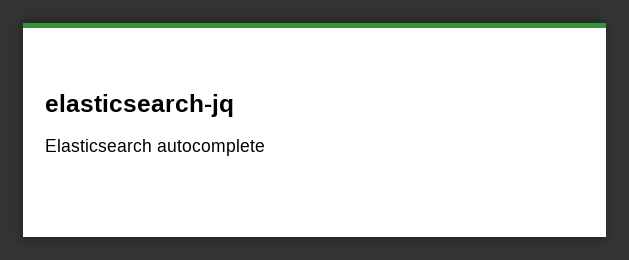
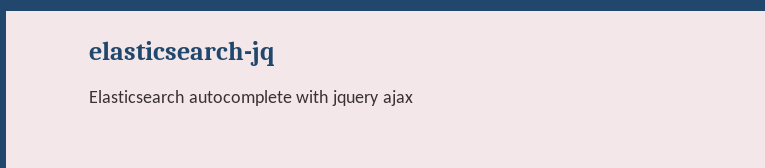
(265, 147) none -> [296,90,413,106] with jquery ajax

